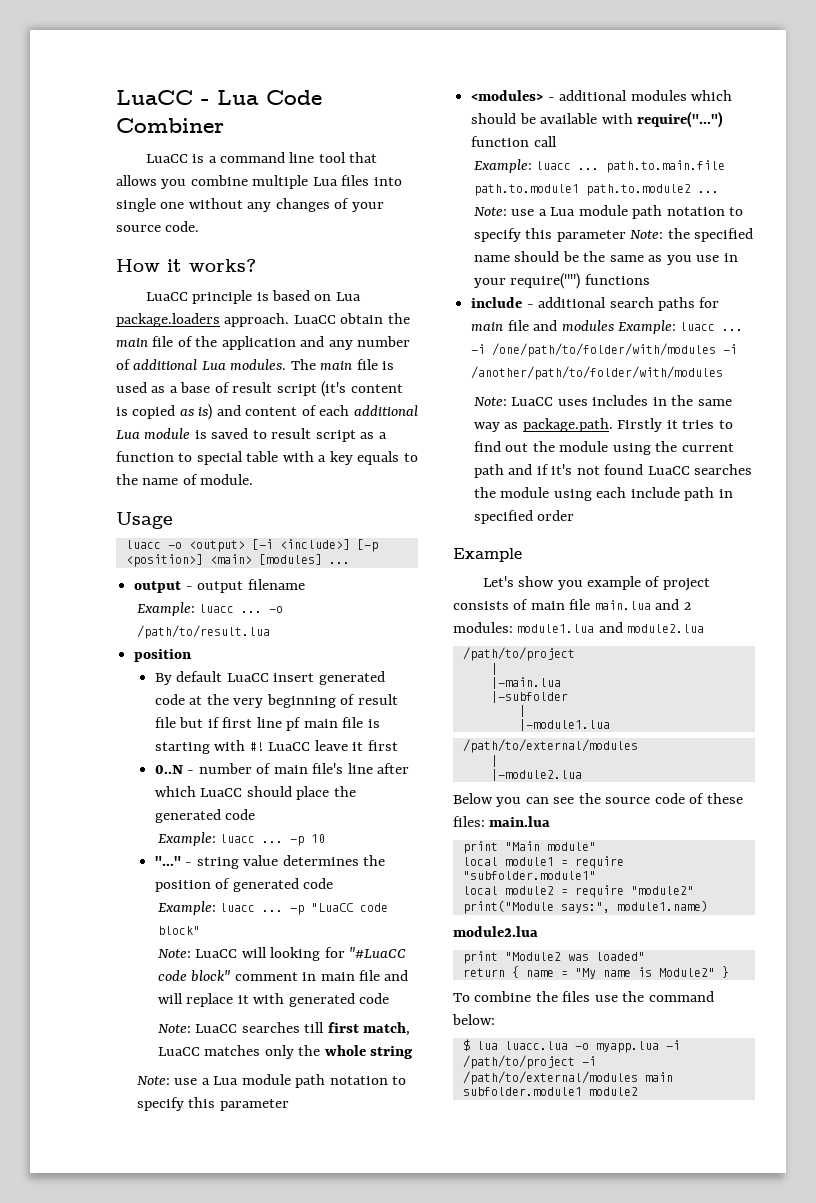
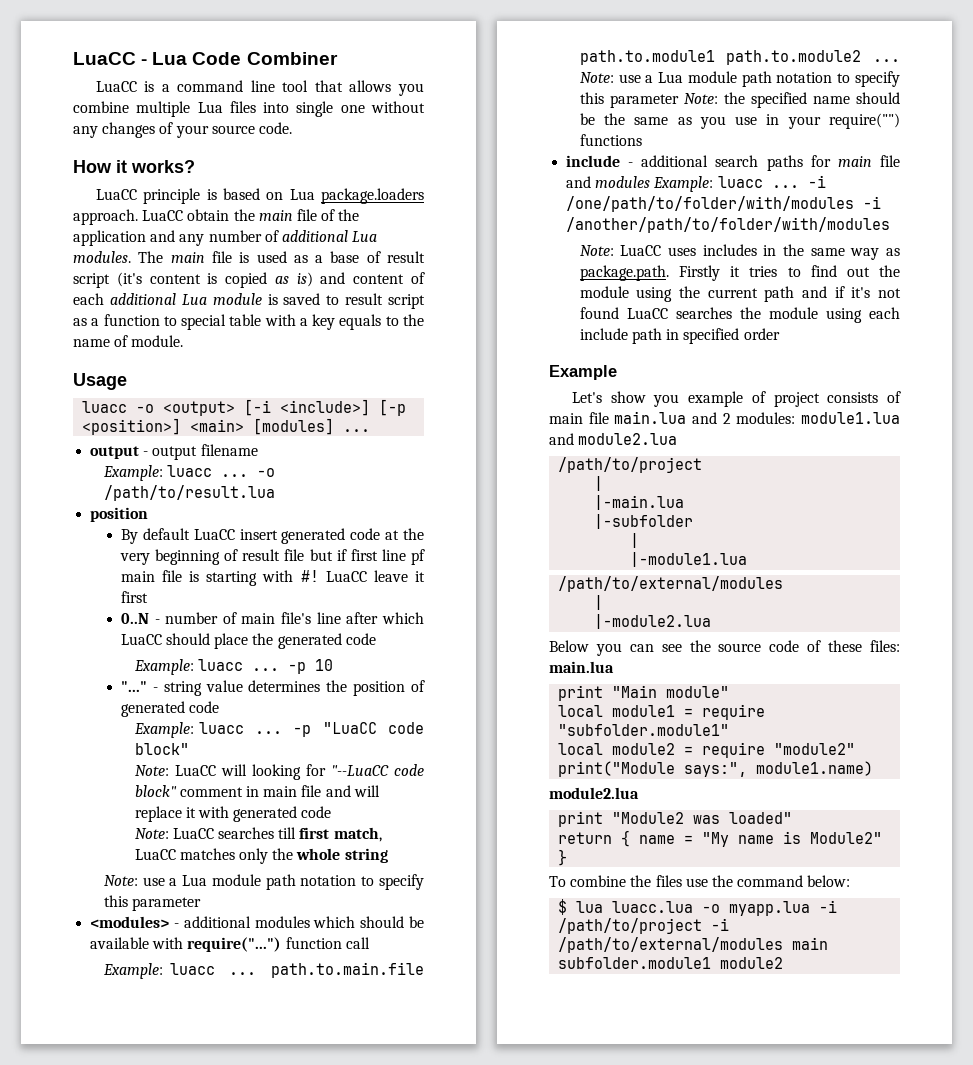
[349,947,407,958] "#LuaCC -> [330,765,389,776] "--LuaCC

